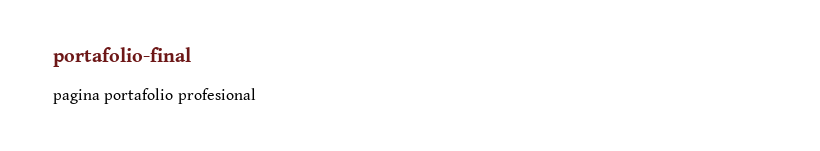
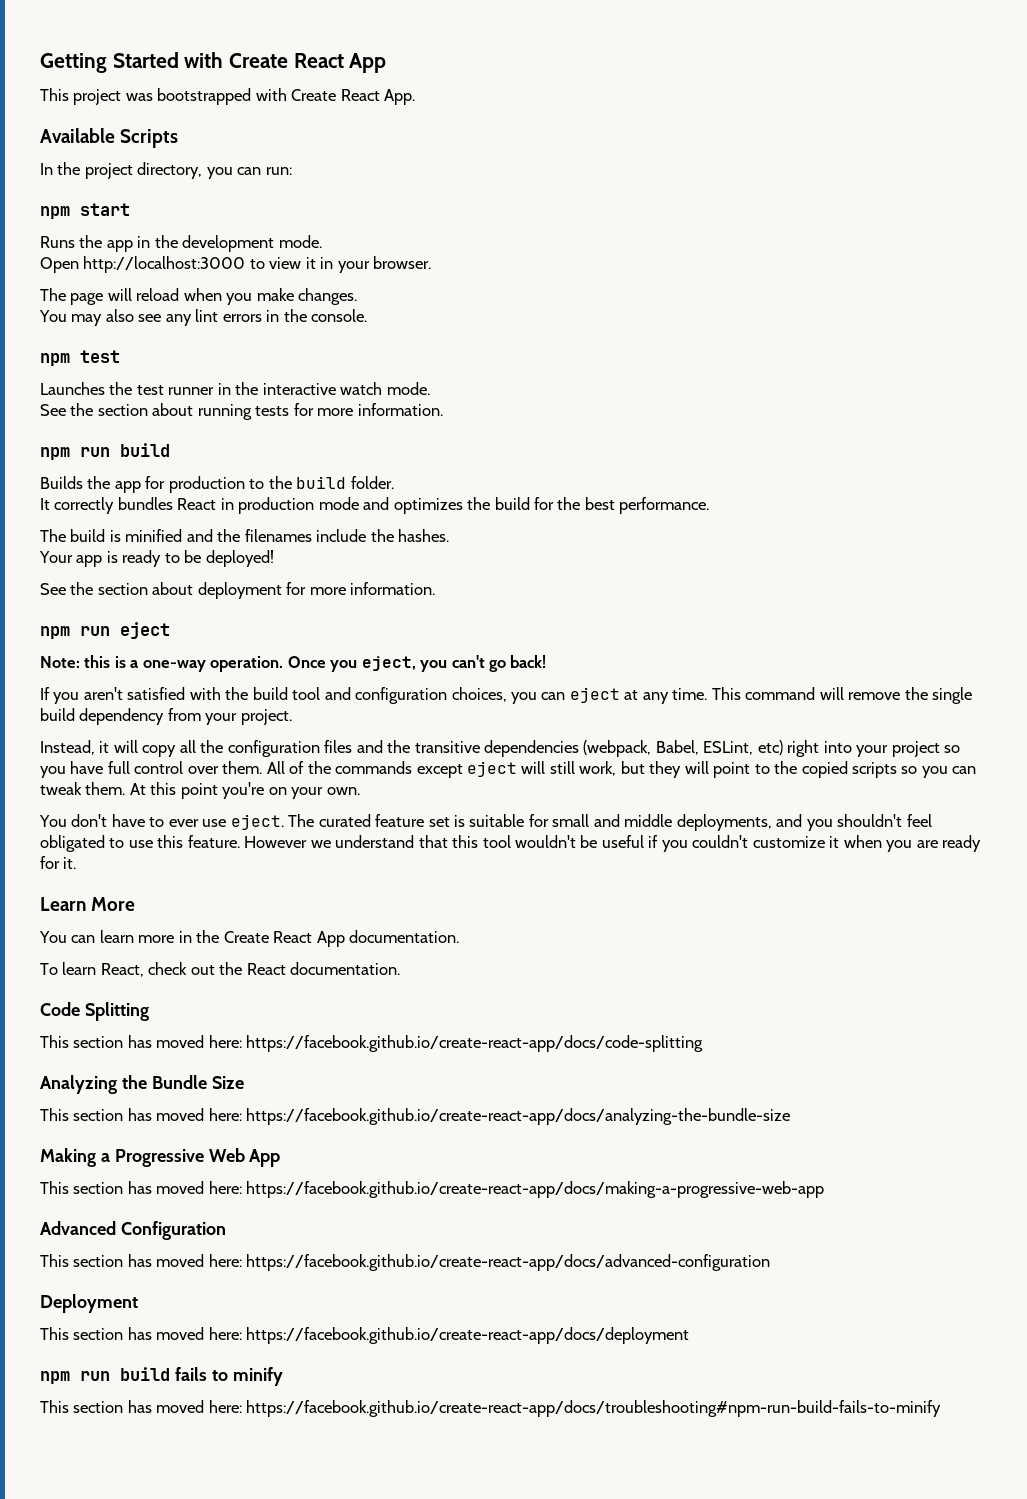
[53,47,191,67] [53,88,256,104] portafolio-final // pagina portafolio profesional -> [40,52,387,73] [40,88,416,105] [40,128,179,148] [40,162,292,179] [40,203,130,219] [40,235,322,252] [40,256,432,273] [40,288,358,305] [39,309,368,326] [40,350,120,366] [40,382,430,395] [40,403,443,420] [40,443,170,460] [40,476,394,493] [40,497,710,514] [40,529,450,542] [39,550,274,567] [40,582,436,599] [40,622,170,639] [40,655,547,672] [40,687,973,704] [40,708,292,725] [40,740,961,757] [40,761,977,778] [40,782,360,799] [39,814,932,831] [40,835,982,852] [40,856,77,869] [40,897,136,911] [39,930,460,947] [40,962,401,977] [40,1002,149,1021] [40,1035,704,1052] [40,1075,244,1094] [40,1108,791,1125] [40,1148,281,1167] [40,1181,825,1198] [40,1221,226,1240] [40,1254,771,1271] [40,1294,138,1313] [40,1327,690,1344] [40,1367,283,1386] [40,1400,942,1417] Getting Started with Create React App // This project was bootstrapped with Create React App. // Available Scripts // In the project directory, you can run: // npm start // Runs the app in the development mode. // Open http://localhost:3000 to view it in your browser. // The page will reload when you make changes. // You may also see any lint errors in the console. // npm test // Launches the test runner in the interactive watch mode. // See the section about running tests for more information. // npm run build // Builds the app for production to the build folder. // It correctly bundles React in production mode and optimizes the build for the best performance. // The build is minified and the filenames include the hashes. // Your app is ready to be deployed! // See the section about deployment for more information. // npm run eject // Note: this is a one-way operation. Once you eject, you can't go back! // If you aren't satisfied with the build tool and configuration choices, you can eject at any time. This command will remove the single build dependency from your project. // Instead, it will copy all the configuration files and the transitive dependencies (webpack, Babel, ESLint, etc) right into your project so you have full control over them. All of the commands except eject will still work, but they will point to the copied scripts so you can tweak them. At this point you're on your own. // You don't have to ever use eject. The curated feature set is suitable for small and middle deployments, and you shouldn't feel obligated to use this feature. However we understand that this tool wouldn't be useful if you couldn't customize it when you are ready for it. // Learn More // You can learn more in the Create React App documentation. // To learn React, check out the React documentation. // Code Splitting // This section has moved here: https://facebook.github.io/create-react-app/docs/code-splitting // Analyzing the Bundle Size // This section has moved here: https://facebook.github.io/create-react-app/docs/analyzing-the-bundle-size // Making a Progressive Web App // This section has moved here: https://facebook.github.io/create-react-app/docs/making-a-progressive-web-app // Advanced Configuration // This section has moved here: https://facebook.github.io/create-react-app/docs/advanced-configuration // Deployment // This section has moved here: https://facebook.github.io/create-react-app/docs/deployment // npm run build fails to minify // This section has moved here: https://facebook.github.io/create-react-app/docs/troubleshooting#npm-run-build-fails-to-minify

